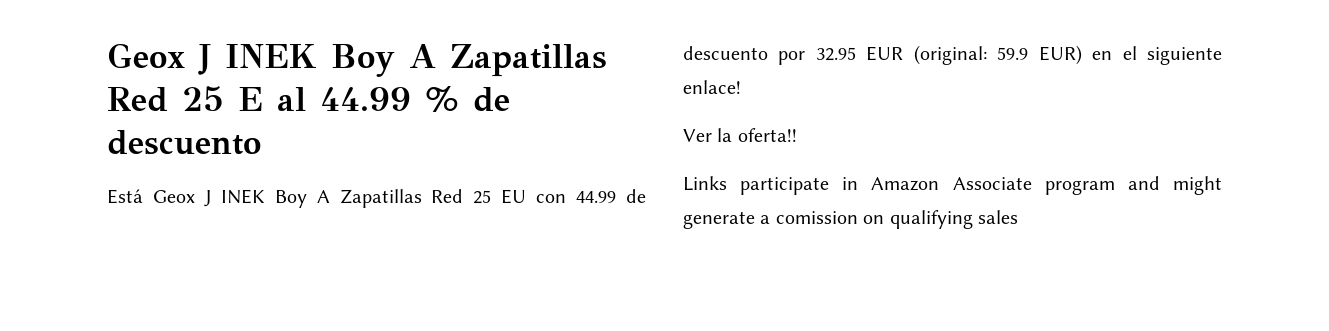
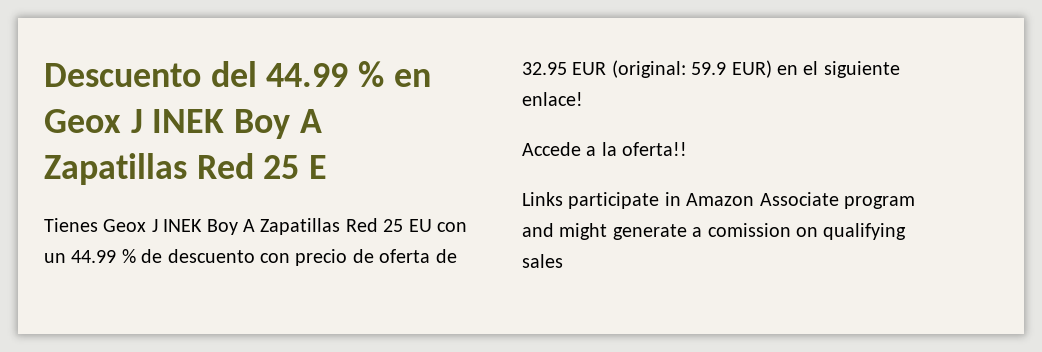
(107, 55) none -> [44,61,431,87] Descuento del 44.99 % en
[277,86,510,112] [107,130,261,155] [107,189,143,204] al 44.99 % de descuento // Está -> [44,218,98,232] // Tienes
[576,189,647,203] [683,46,806,65] 44.99 de descuento por -> [44,249,457,266] un 44.99 % de descuento con precio de oferta de
[683,129,712,142] Ver -> [522,142,597,156] Accede a

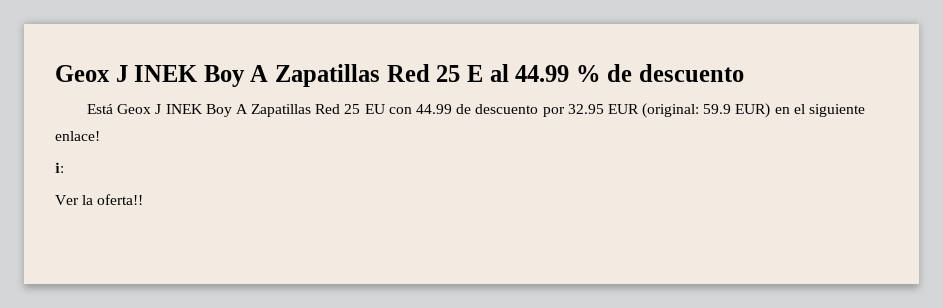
[44,61,431,87] Descuento del 44.99 % en -> (55, 73) none
[44,218,98,232] // Tienes -> [489,64,744,82] [86,104,113,114] al 44.99 % de descuento // Está
[44,249,457,266] un 44.99 % de descuento con precio de oferta de -> [415,104,565,117] 44.99 de descuento por
[522,142,597,156] Accede a -> [55,162,64,173] [55,195,79,205] ℹ: // Ver
[522,192,915,209] [522,223,907,240] [522,254,563,268] // Links participate in Amazon Associate program and might generate a comission on qualifying sales -> (144, 199) none

